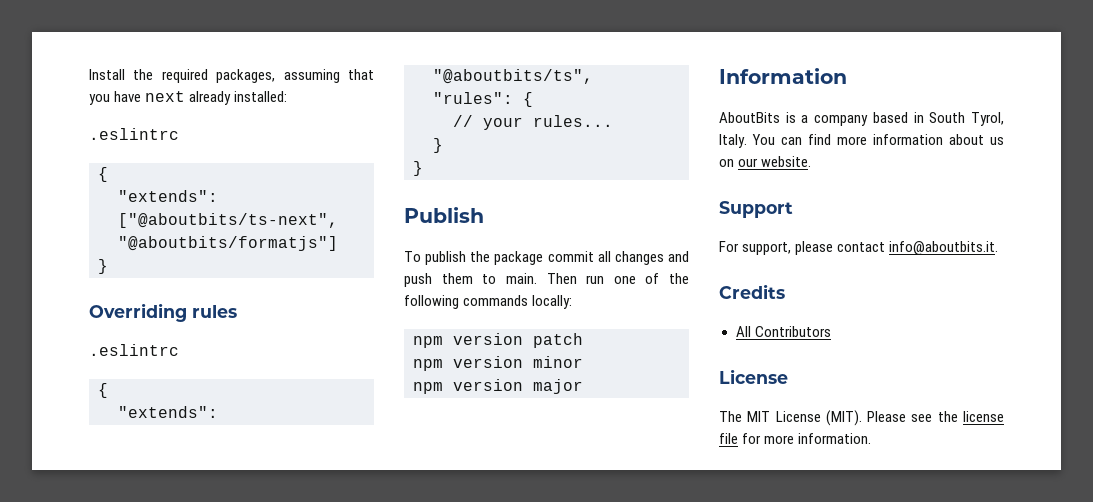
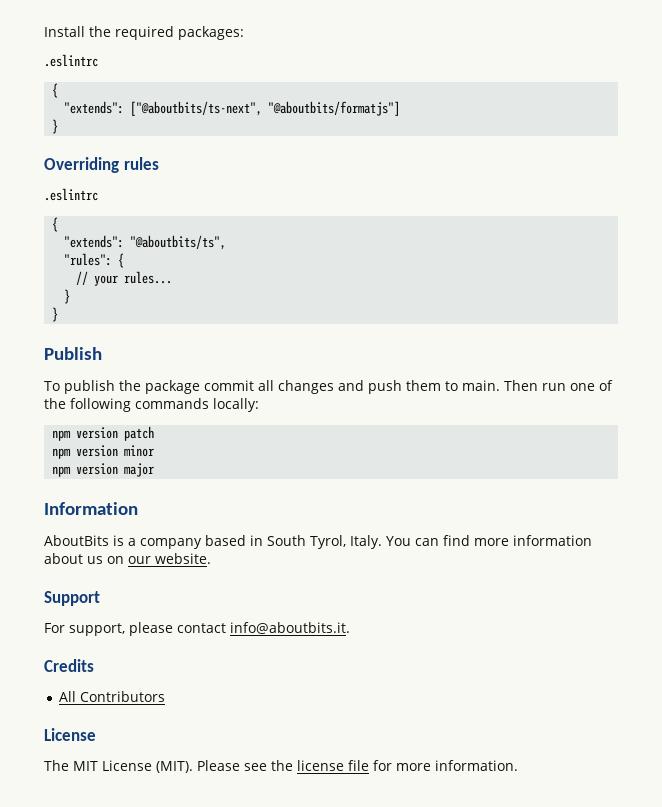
[216,69,374,83] [89,91,288,105] packages, assuming that you have next already installed: -> [178,26,244,40] packages:

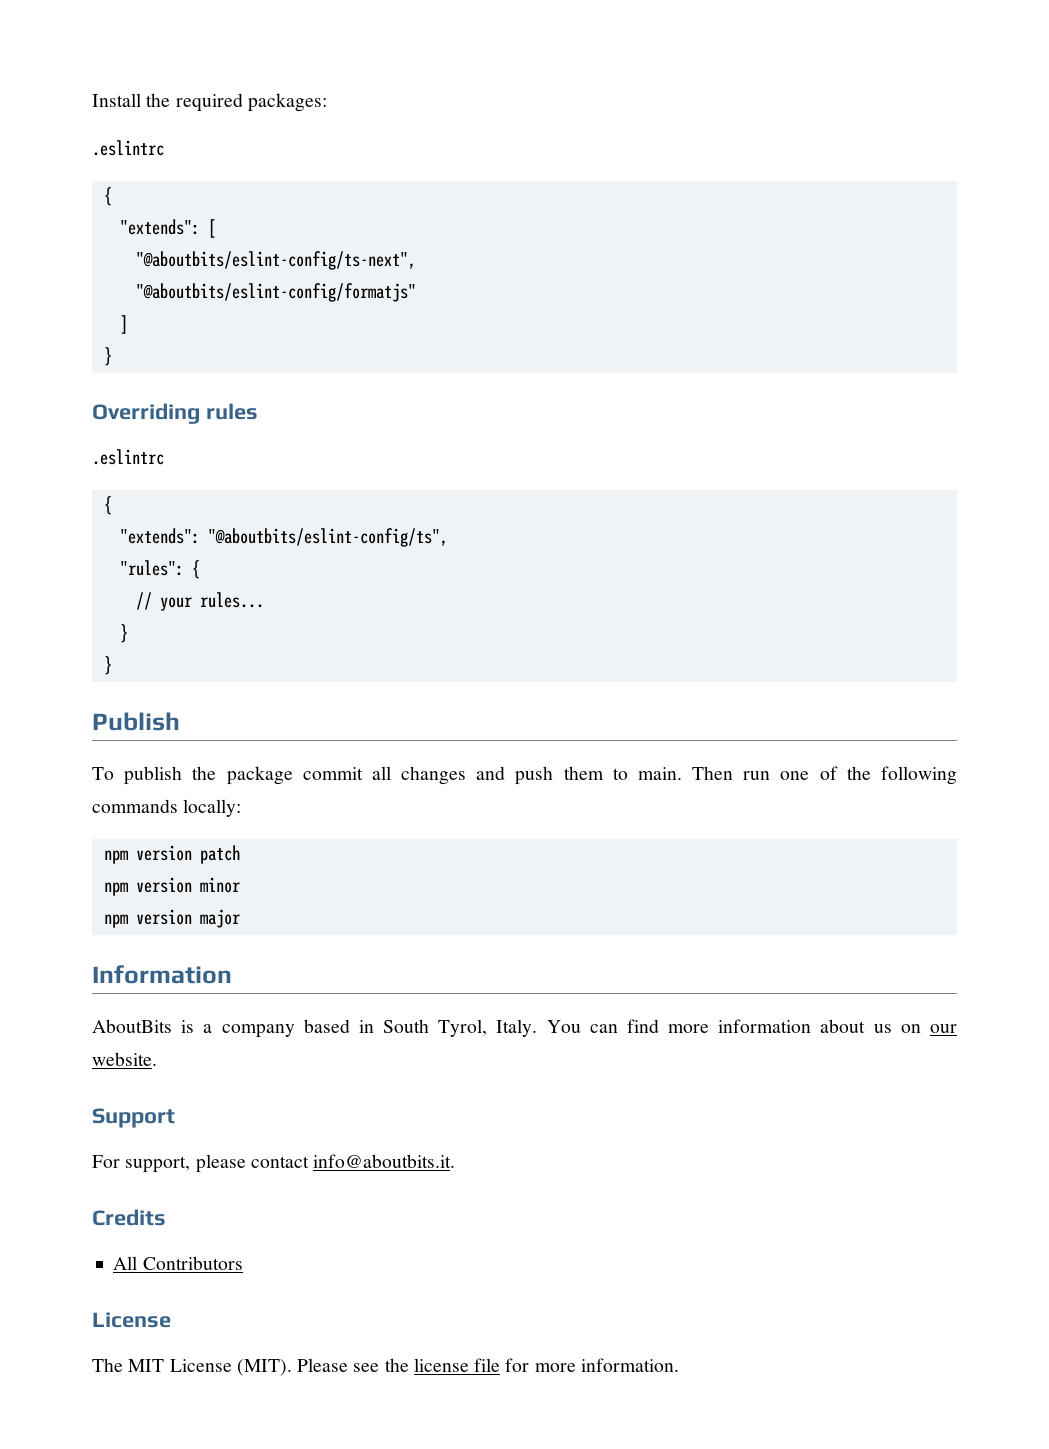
[130,101,401,116] ["@aboutbits/ts-next", "@aboutbits/formatjs"] -> [207,219,216,238] [135,251,416,270] [135,283,416,302] [119,315,128,334] [ // "@aboutbits/eslint-config/ts-next", // "@aboutbits/eslint-config/formatjs" // ]
[130,235,227,250] "@aboutbits/ts", -> [207,528,448,547] "@aboutbits/eslint-config/ts",

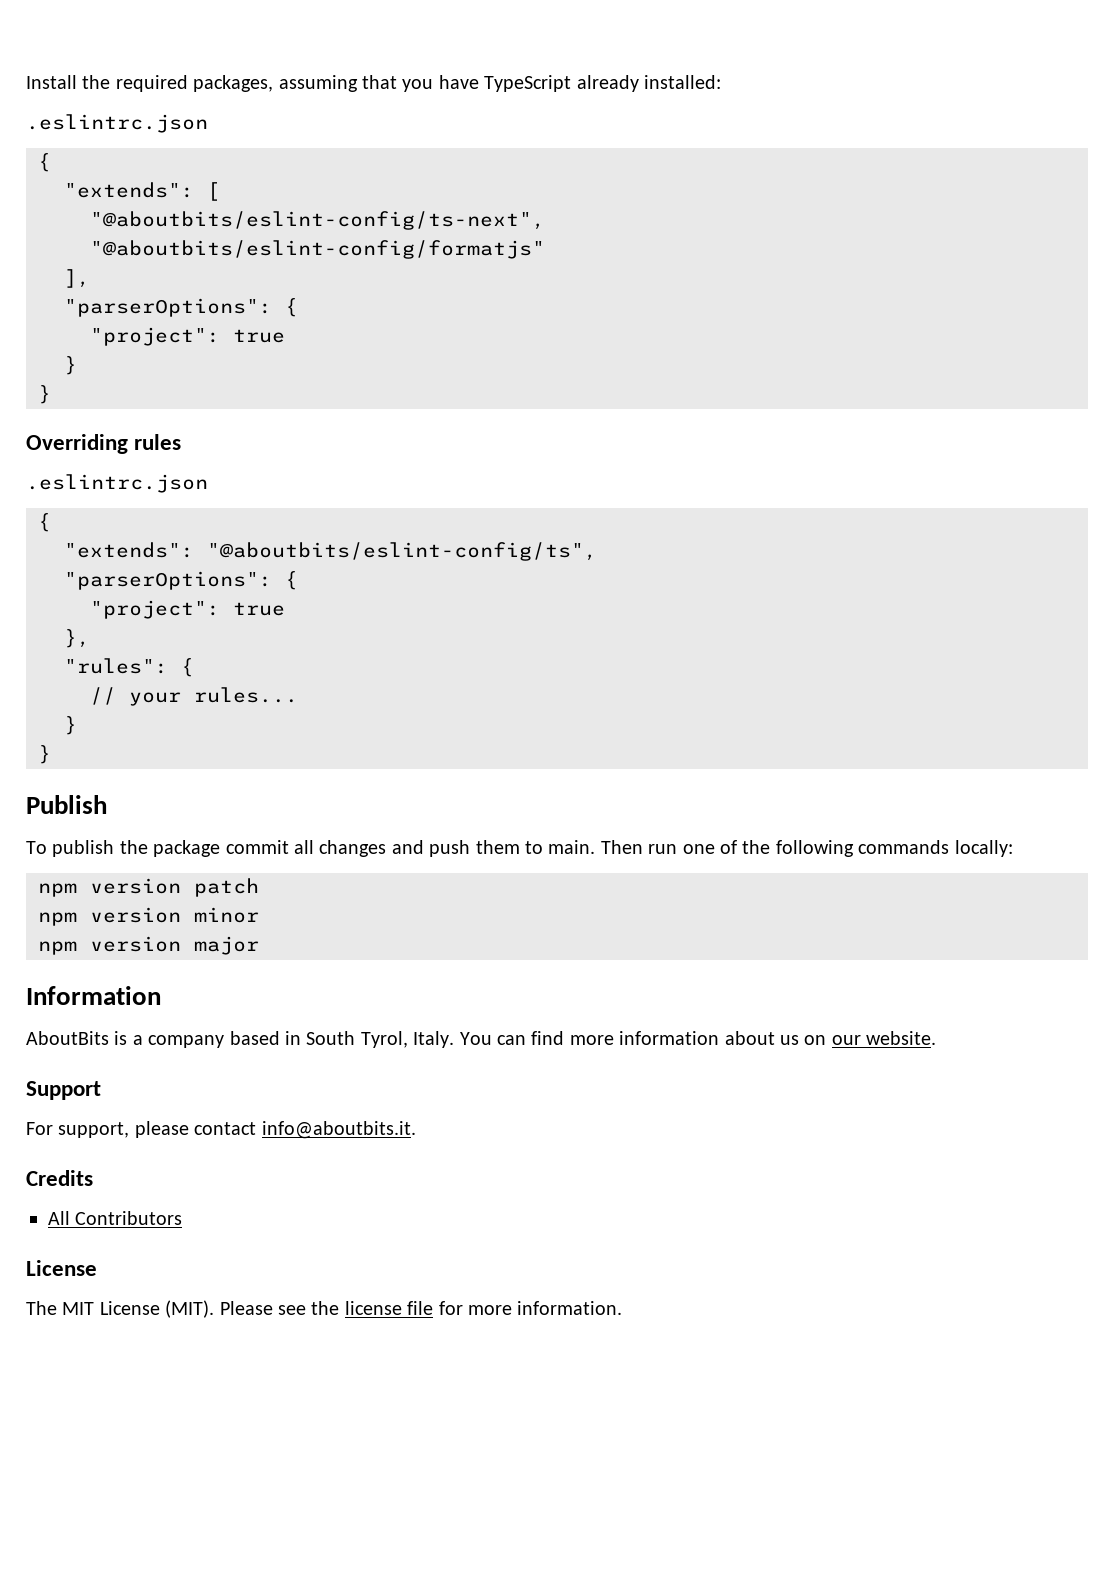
[247,93,327,112] [92,140,164,156] packages: // .eslintrc -> [193,75,721,92] [26,114,208,133] packages, assuming that you have TypeScript already installed: // .eslintrc.json
[119,315,128,334] ] -> [64,269,90,288] [64,298,298,317] [90,327,285,346] [64,356,77,375] ], // "parserOptions": { // "project": true // }
[92,449,164,465] .eslintrc -> [26,474,208,493] .eslintrc.json
(448, 537) none -> [64,571,298,590] [90,600,285,619] [64,629,90,648] // "parserOptions": { // "project": true // },

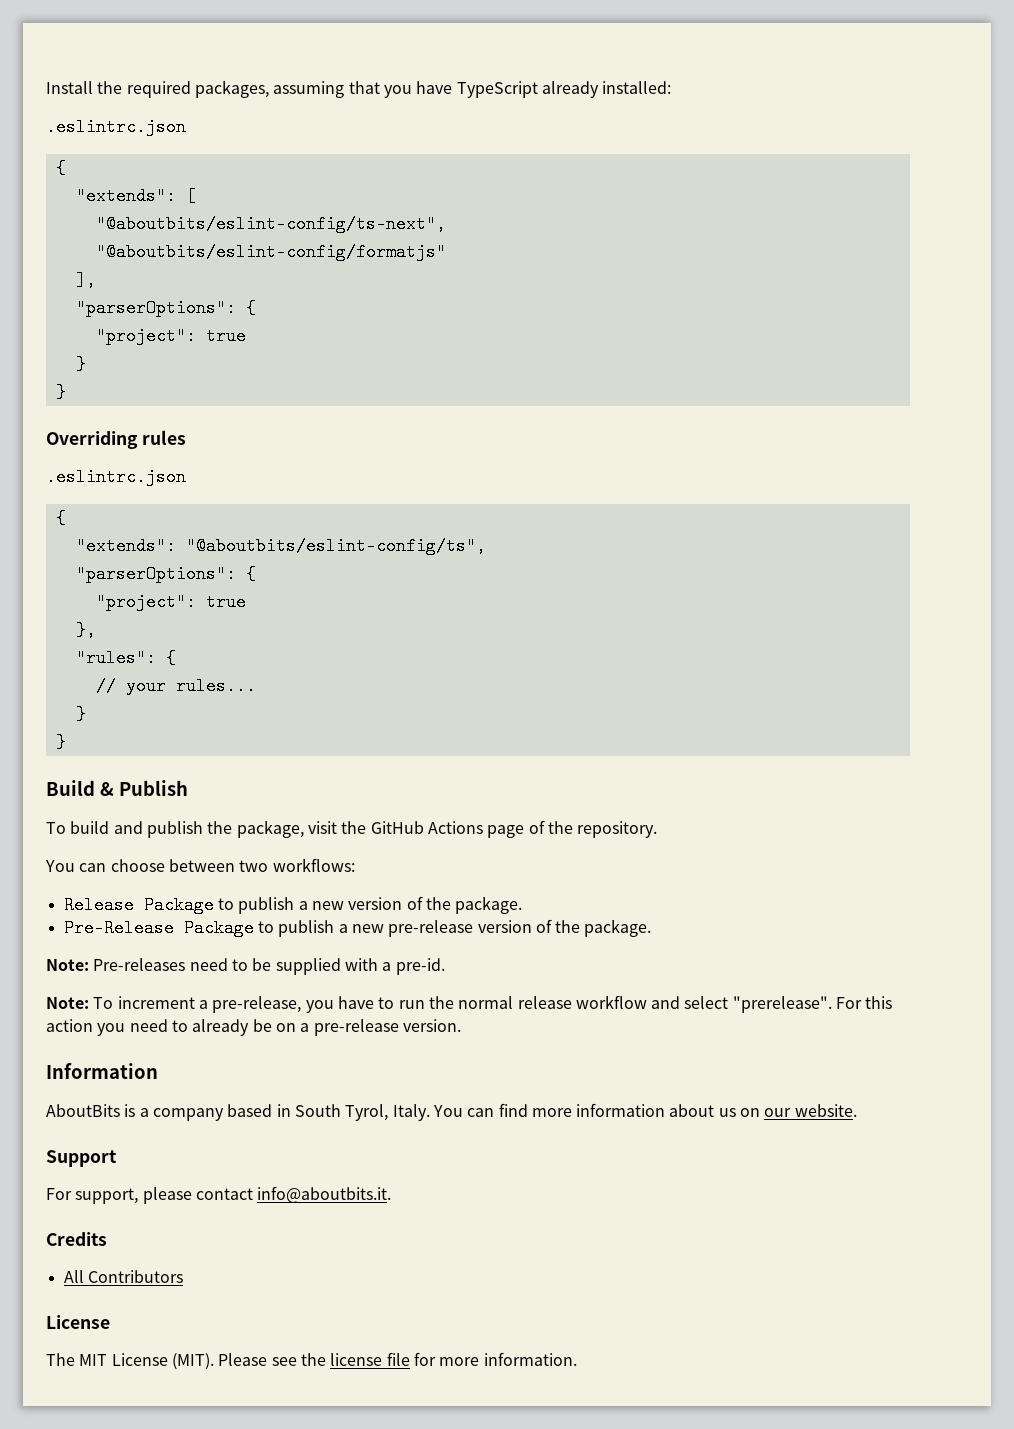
(51, 754) none -> [46,780,114,796] Build &
[52,840,1013,857] [38,878,259,897] [38,907,259,926] [38,936,259,955] publish the package commit all changes and push them to main. Then run one of the following commands locally: // npm version patch // npm version minor // npm version major -> [70,820,658,838] [45,858,355,872] [63,896,523,914] [63,919,652,937] [46,958,445,975] [46,995,893,1013] [46,1019,461,1036] build and publish the package, visit the GitHub Actions page of the repository. // You can choose between two workflows: // Release Package to publish a new version of the package. // Pre-Release Package to publish a new pre-release version of the package. // Note: Pre-releases need to be supplied with a pre-id. // Note: To increment a pre-release, you have to run the normal release workflow and select "prerelease". For this action you need to already be on a pre-release version.

